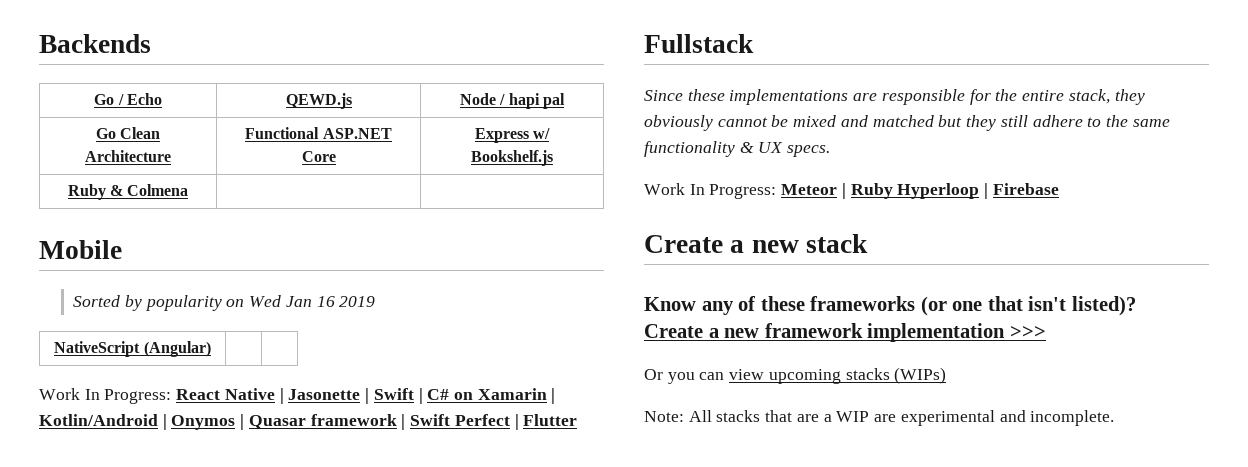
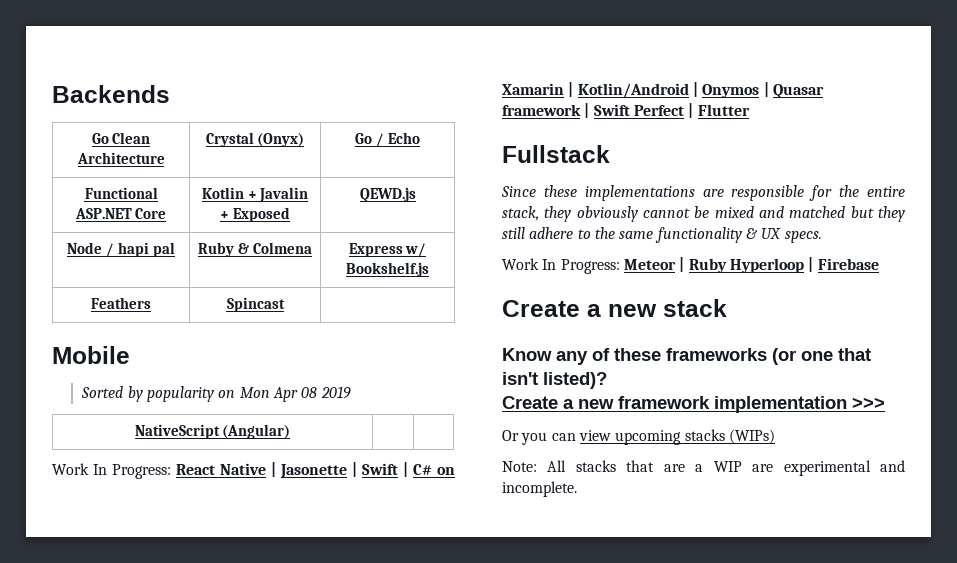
[117,93,162,105] [285,93,352,109] [460,93,565,109] [95,127,161,139] [85,150,171,162] [245,127,392,139] [301,151,336,162] / Echo | QEWD.js | Node / hapi pal // Go Clean Architecture | Functional ASP.NET Core -> [112,132,151,144] [76,152,165,164] [205,132,305,147] [355,132,420,147] [84,187,158,199] [74,208,167,219] [201,187,309,203] [220,207,290,222] [359,187,416,202] [67,242,175,257] [198,242,312,257] Clean Architecture | Crystal (Onyx) | Go / Echo // Functional ASP.NET Core | Kotlin + Javalin + Exposed | QEWD.js // Node / hapi pal | Ruby & Colmena
[67,184,189,200] Ruby & Colmena | -> [91,297,151,309] [226,297,285,312] Feathers | Spincast
[249,295,335,307] Wed Jan 16 -> [239,387,318,402] Mon Apr 08

